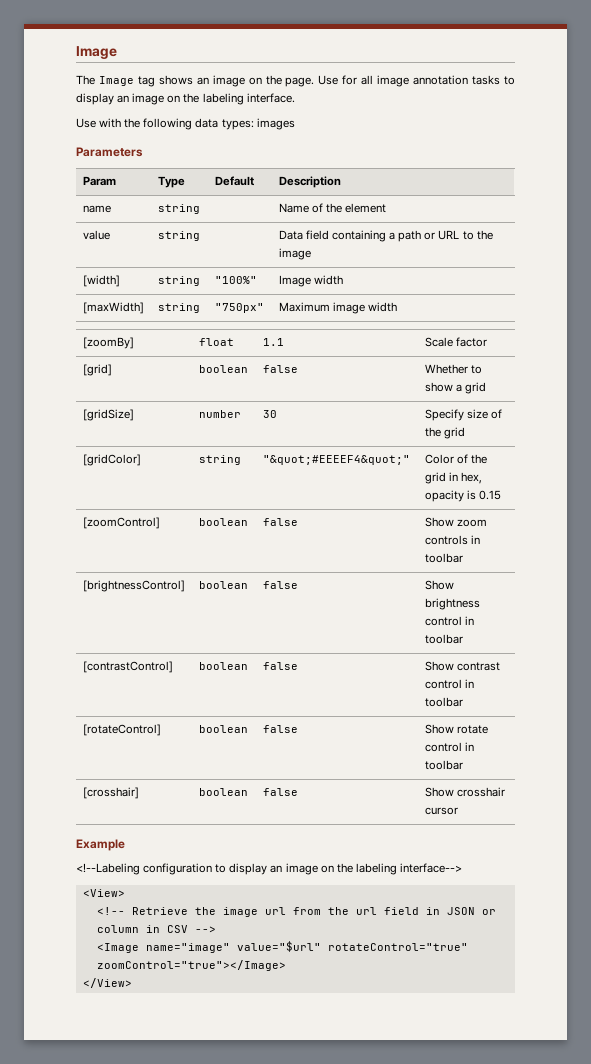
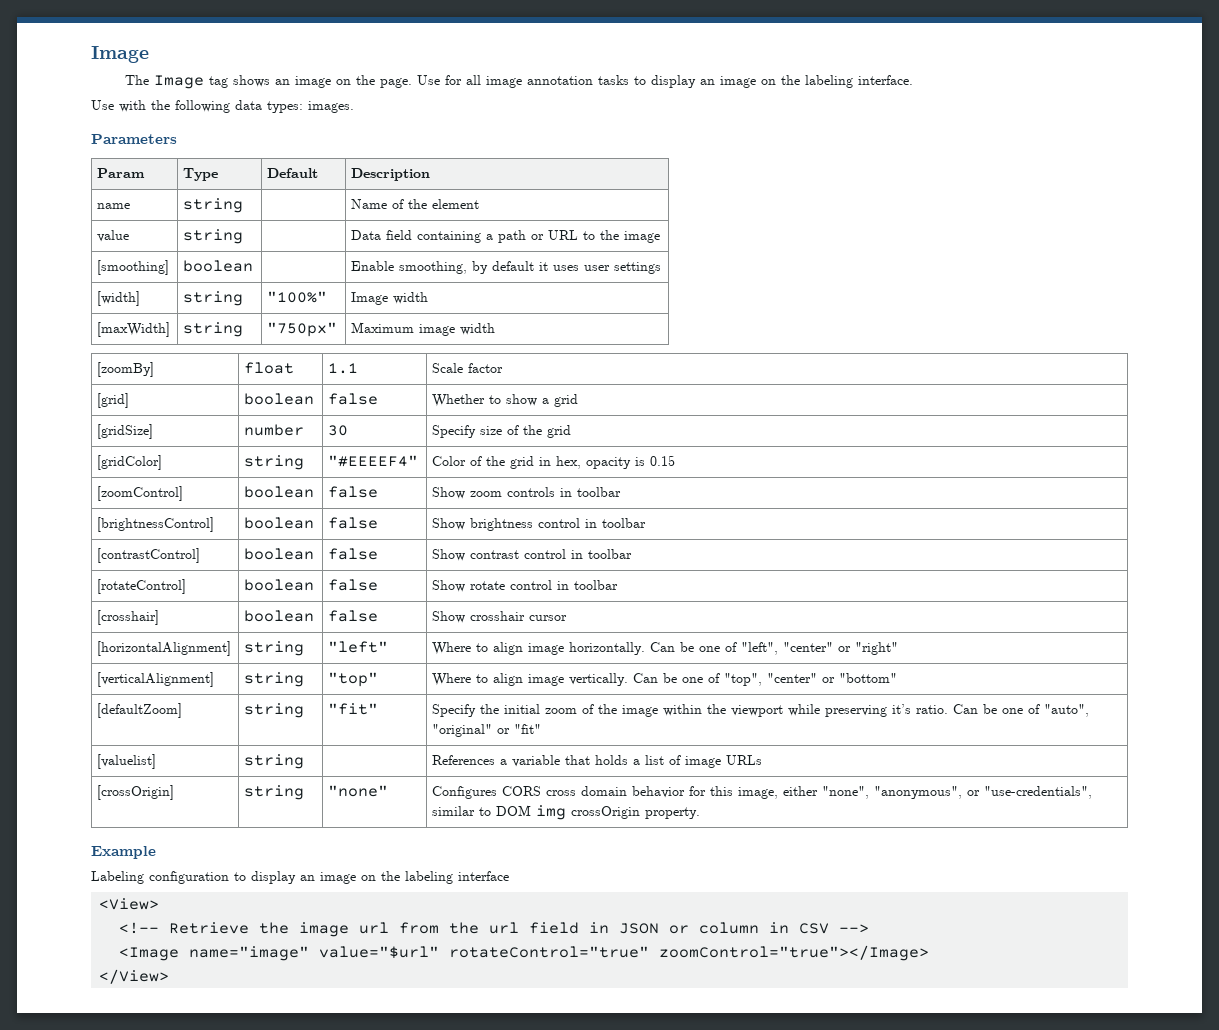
[256,118,295,130] images -> [308,101,354,113] images.
(311, 254) none -> [97,260,170,275] [183,260,254,272] [351,261,662,274] // [smoothing] | boolean | | Enable smoothing, by default it uses user settings
[262,455,410,465] "&quot;#EEEEF4&quot;" -> [328,455,419,467] "#EEEEF4"
(458, 811) none -> [97,641,232,656] [244,641,305,656] [328,641,389,653] [432,642,899,655] [97,672,215,687] [244,672,305,687] [328,672,379,687] [432,673,898,686] [97,703,183,718] [244,703,305,718] [328,703,379,715] [432,704,1090,717] [432,724,542,737] [97,754,157,769] [244,754,305,769] [432,755,763,768] [97,785,175,800] [244,785,305,800] [328,785,389,797] [432,786,1093,799] [432,805,701,820] // [horizontalAlignment] | string | "left" | Where to align image horizontally. Can be one of "left", "center" or "right" // [verticalAlignment] | string | "top" | Where to align image vertically. Can be one of "top", "center" or "bottom" // [defaultZoom] | string | "fit" | Specify the initial zoom of the image within the viewport while preserving it’s ratio. Can be one of "auto", "original" or "fit" // [valuelist] | string | | References a variable that holds a list of image URLs // [crossOrigin] | string | "none" | Configures CORS cross domain behavior for this image, either "none", "anonymous", or "use-credentials", similar to DOM img crossOrigin property.
[76,863,140,875] <!--Labeling -> [91,871,144,884] Labeling
[399,863,462,873] interface--> -> [458,871,509,881] interface

